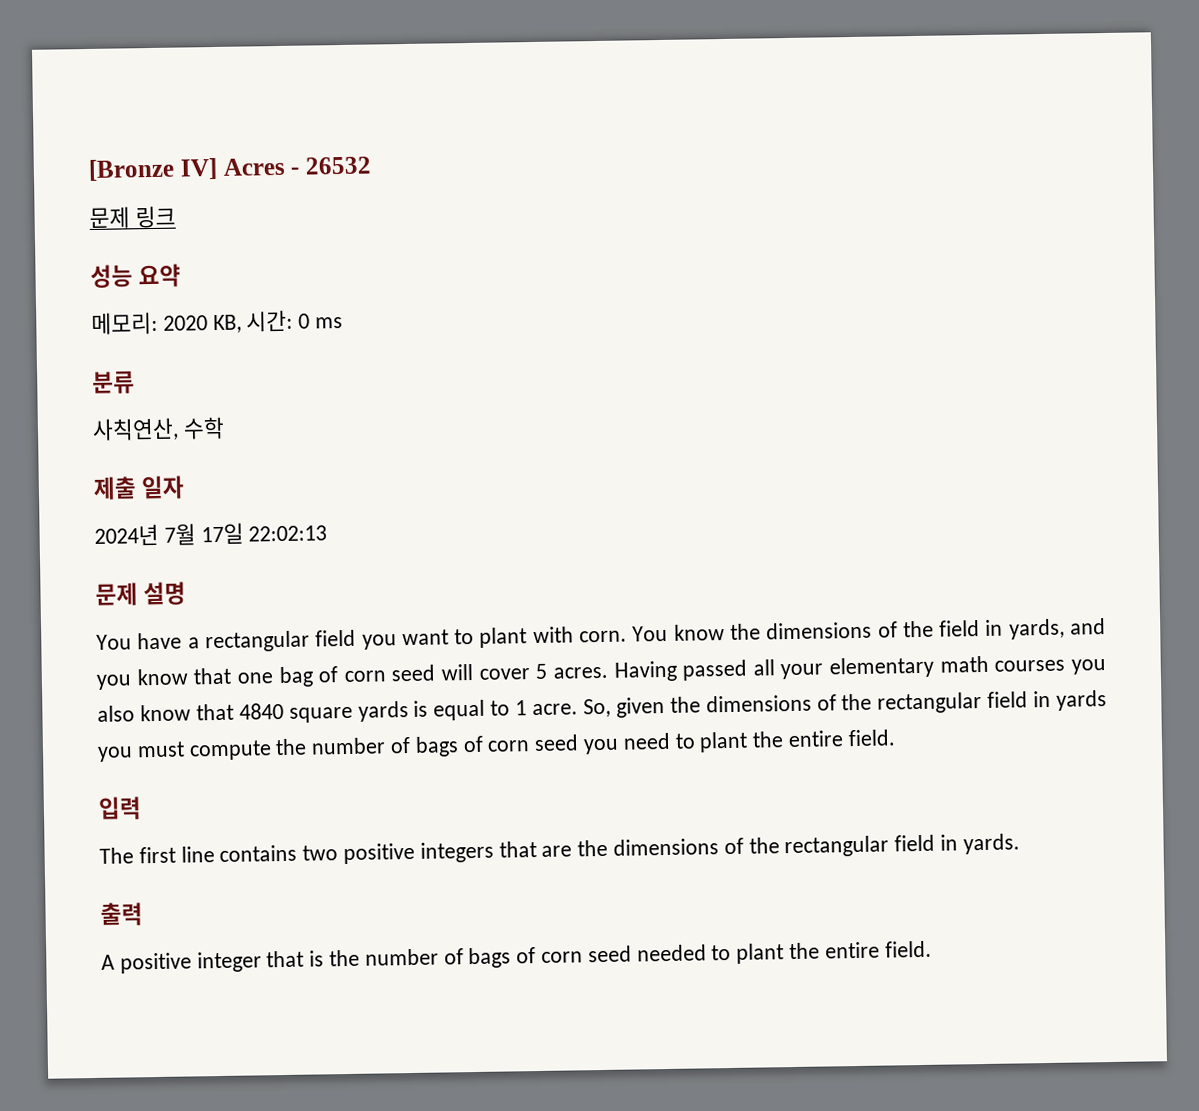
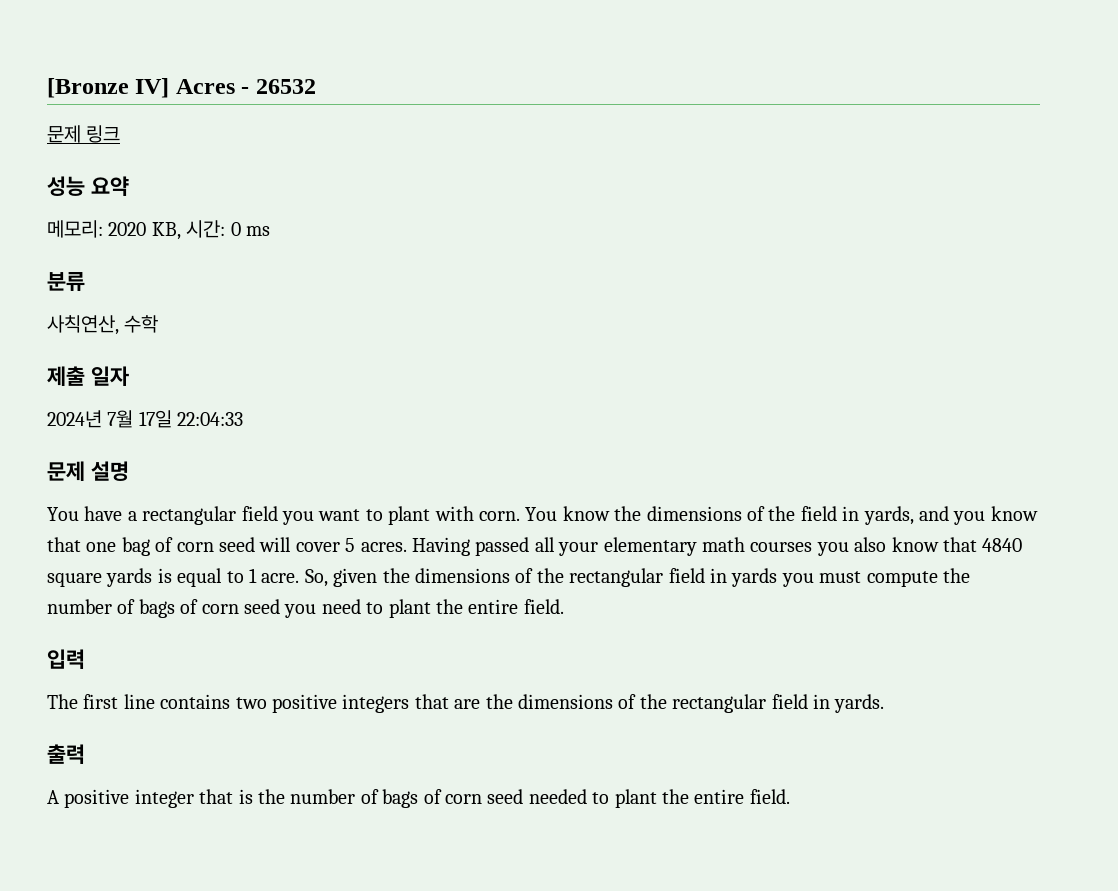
[248,525,328,542] 22:02:13 -> [177,412,244,426] 22:04:33

